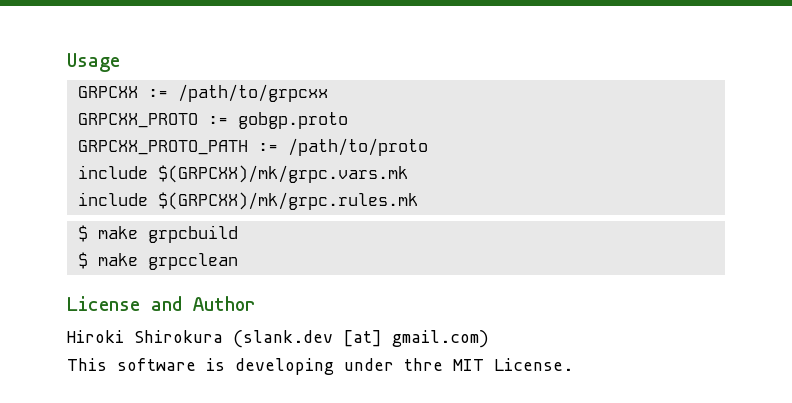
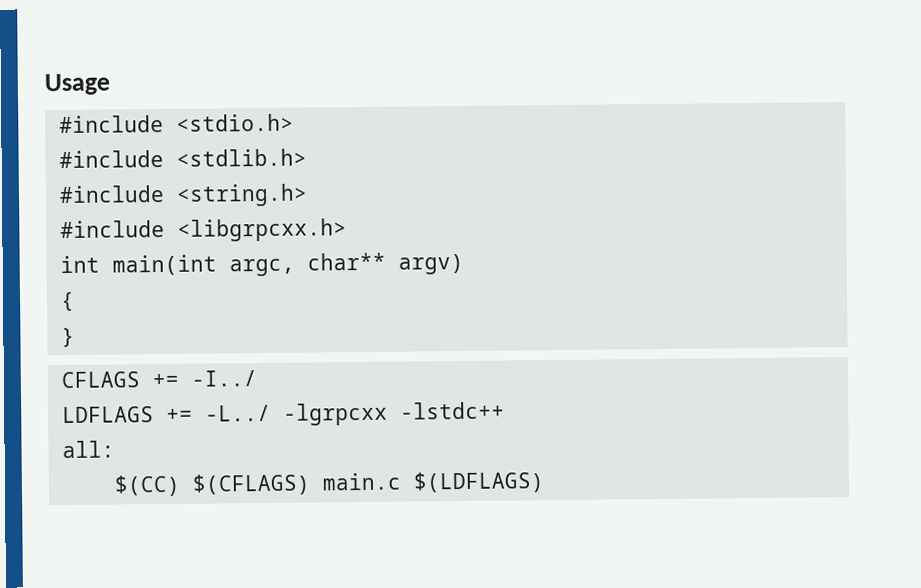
[77,84,328,102] [77,112,348,129] [77,138,428,156] [77,165,408,183] [77,192,418,210] [77,225,238,243] [77,252,238,270] [67,296,255,311] [67,330,489,348] [67,358,573,375] GRPCXX := /path/to/grpcxx // GRPCXX_PROTO := gobgp.proto // GRPCXX_PROTO_PATH := /path/to/proto // include $(GRPCXX)/mk/grpc.vars.mk // include $(GRPCXX)/mk/grpc.rules.mk // $ make grpcbuild // $ make grpcclean // License and Author // Hiroki Shirokura (slank.dev [at] gmail.com) // This software is developing under thre MIT License. -> [58,113,294,134] [58,148,307,169] [58,183,308,207] [59,218,347,242] [59,252,464,277] [59,291,75,312] [60,327,75,348] [60,370,257,389] [61,401,505,426] [61,440,115,459] [113,471,545,497] #include <stdio.h> // #include <stdlib.h> // #include <string.h> // #include <libgrpcxx.h> // int main(int argc, char** argv) // { // } // CFLAGS += -I../ // LDFLAGS += -L../ -lgrpcxx -lstdc++ // all: // $(CC) $(CFLAGS) main.c $(LDFLAGS)

